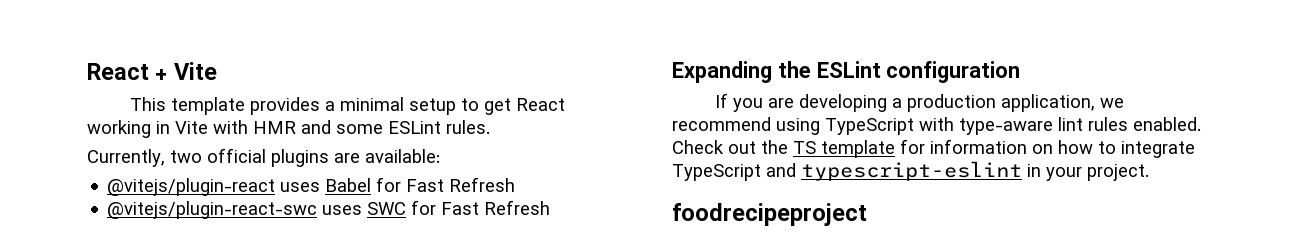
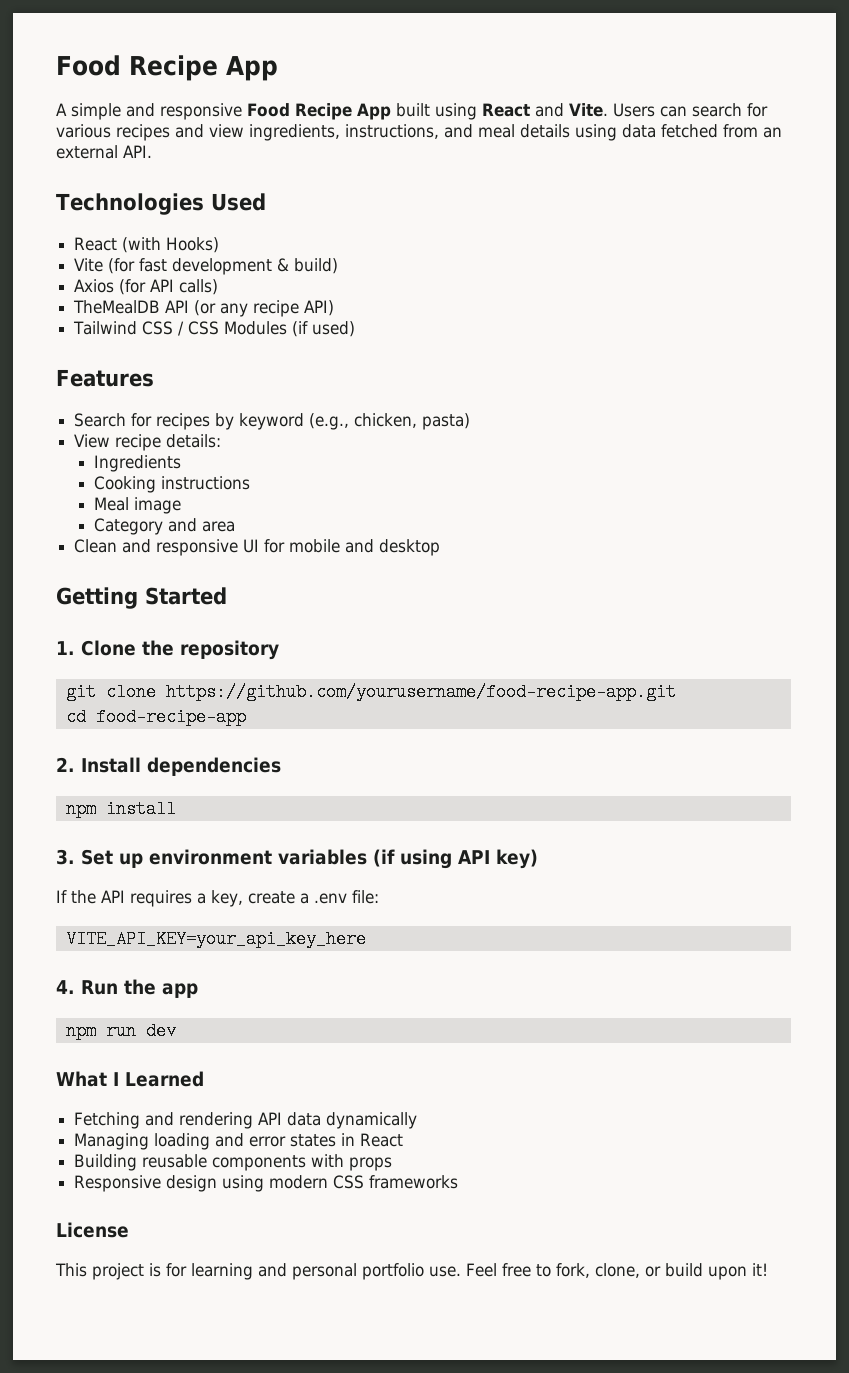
[87,62,217,80] [130,97,566,115] [87,120,490,138] [87,148,440,167] [107,177,516,196] [107,200,551,219] [672,61,1021,83] [715,93,1125,112] [672,117,1201,135] [672,139,1195,158] [672,161,1149,181] [672,203,867,226] React + Vite // This template provides a minimal setup to get React working in Vite with HMR and some ESLint rules. // Currently, two official plugins are available: // @vitejs/plugin-react uses Babel for Fast Refresh // @vitejs/plugin-react-swc uses SWC for Fast Refresh // Expanding the ESLint configuration // If you are developing a production application, we recommend using TypeScript with type-aware lint rules enabled. Check out the TS template for information on how to integrate TypeScript and typescript-eslint in your project. // foodrecipeproject -> [56,55,278,81] [56,103,768,120] [56,124,782,141] [56,145,152,159] [56,193,266,215] [74,237,220,253] [74,258,339,275] [74,279,219,295] [73,300,335,317] [73,321,356,337] [56,369,154,387] [74,413,471,430] [74,434,222,451] [93,455,181,472] [93,476,250,493] [93,497,181,514] [93,518,235,535] [74,539,441,556] [56,587,227,609] [56,640,279,660] [65,683,676,701] [65,708,246,726] [56,757,281,776] [65,800,176,818] [56,849,538,869] [56,890,379,907] [65,930,366,948] [56,979,198,998] [65,1022,176,1040] [56,1071,204,1087] [74,1112,418,1129] [74,1133,404,1150] [74,1154,393,1171] [74,1175,459,1192] [56,1222,129,1238] [55,1263,768,1280] Food Recipe App // A simple and responsive Food Recipe App built using React and Vite. Users can search for various recipes and view ingredients, instructions, and meal details using data fetched from an external API. // Technologies Used // React (with Hooks) // Vite (for fast development & build) // Axios (for API calls) // TheMealDB API (or any recipe API) // Tailwind CSS / CSS Modules (if used) // Features // Search for recipes by keyword (e.g., chicken, pasta) // View recipe details: // Ingredients // Cooking instructions // Meal image // Category and area // Clean and responsive UI for mobile and desktop // Getting Started // 1. Clone the repository // git clone https://github.com/yourusername/food-recipe-app.git // cd food-recipe-app // 2. Install dependencies // npm install // 3. Set up environment variables (if using API key) // If the API requires a key, create a .env file: // VITE_API_KEY=your_api_key_here // 4. Run the app // npm run dev // What I Learned // Fetching and rendering API data dynamically // Managing loading and error states in React // Building reusable components with props // Responsive design using modern CSS frameworks // License // This project is for learning and personal portfolio use. Feel free to fork, clone, or build upon it!

